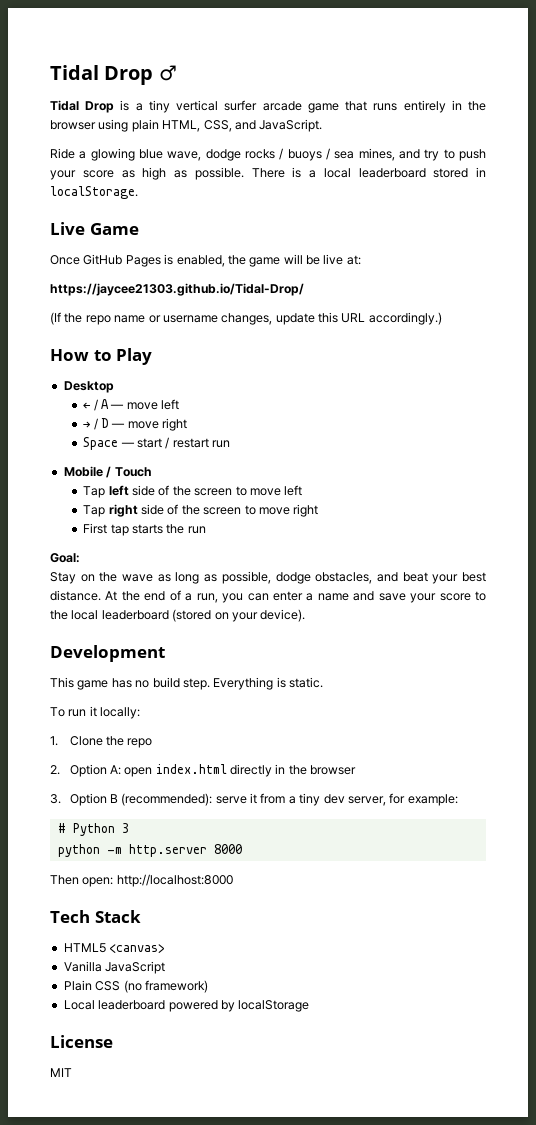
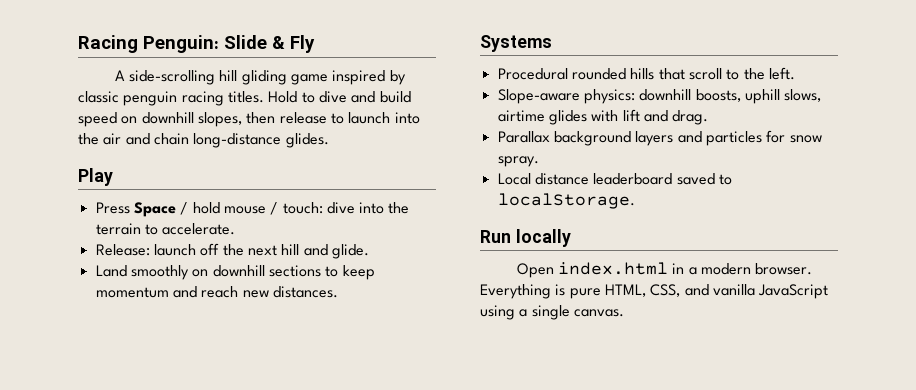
[50,65,177,85] [50,100,486,113] [50,119,323,132] [50,148,486,161] [50,167,486,180] [50,186,138,199] [50,222,139,235] [50,254,361,267] [50,283,304,296] [50,312,442,325] [50,348,153,365] [63,381,114,393] [83,399,180,411] [83,418,188,431] [83,437,231,450] [63,466,152,478] [83,485,303,498] [83,504,319,517] [83,523,206,536] [50,553,80,563] [50,571,486,584] [50,590,486,603] [50,609,306,622] [50,645,165,662] [50,677,323,690] [50,706,141,719] [50,736,153,748] [50,764,357,777] [50,793,458,806] [57,823,129,836] [57,844,242,857] [50,874,233,887] [50,910,141,923] [63,943,166,953] [63,961,166,974] [63,980,208,993] [63,1000,310,1012] [50,1035,113,1048] [50,1068,72,1077] Tidal Drop ♂ // Tidal Drop is a tiny vertical surfer arcade game that runs entirely in the browser using plain HTML, CSS, and JavaScript. // Ride a glowing blue wave, dodge rocks / buoys / sea mines, and try to push your score as high as possible. There is a local leaderboard stored in localStorage. // Live Game // Once GitHub Pages is enabled, the game will be live at: // https://jaycee21303.github.io/Tidal-Drop/ // (If the repo name or username changes, update this URL accordingly.) // How to Play // Desktop // ← / A — move left // → / D — move right // Space — start / restart run // Mobile / Touch // Tap left side of the screen to move left // Tap right side of the screen to move right // First tap starts the run // Goal: // Stay on the wave as long as possible, dodge obstacles, and beat your best distance. At the end of a run, you can enter a name and save your score to the local leaderboard (stored on your device). // Development // This game has no build step. Everything is static. // To run it locally: // 1. Clone the repo // 2. Option A: open index.html directly in the browser // 3. Option B (recommended): serve it from a tiny dev server, for example: // # Python 3 // python -m http.server 8000 // Then open: http://localhost:8000 // Tech Stack // HTML5 <canvas> // Vanilla JavaScript // Plain CSS (no framework) // Local leaderboard powered by localStorage // License // MIT -> [78,35,315,53] [114,70,406,85] [78,91,411,106] [78,112,420,127] [78,133,329,148] [78,168,113,186] [95,202,410,217] [95,223,236,235] [95,243,369,259] [95,265,375,280] [95,286,338,298] [480,35,552,52] [497,67,795,80] [497,89,822,104] [497,109,709,125] [497,130,822,146] [497,156,539,167] [497,173,732,185] [497,193,635,209] [480,229,571,247] [516,262,813,278] [480,284,829,299] [480,305,624,320] Racing Penguin: Slide & Fly // A side-scrolling hill gliding game inspired by classic penguin racing titles. Hold to dive and build speed on downhill slopes, then release to launch into the air and chain long-distance glides. // Play // Press Space / hold mouse / touch: dive into the terrain to accelerate. // Release: launch off the next hill and glide. // Land smoothly on downhill sections to keep momentum and reach new distances. // Systems // Procedural rounded hills that scroll to the left. // Slope-aware physics: downhill boosts, uphill slows, airtime glides with lift and drag. // Parallax background layers and particles for snow spray. // Local distance leaderboard saved to localStorage. // Run locally // Open index.html in a modern browser. Everything is pure HTML, CSS, and vanilla JavaScript using a single canvas.

